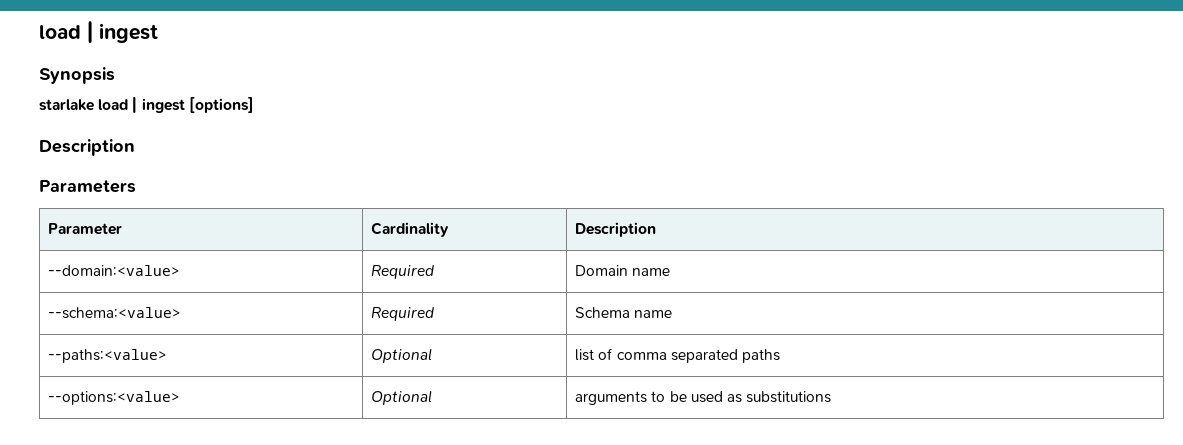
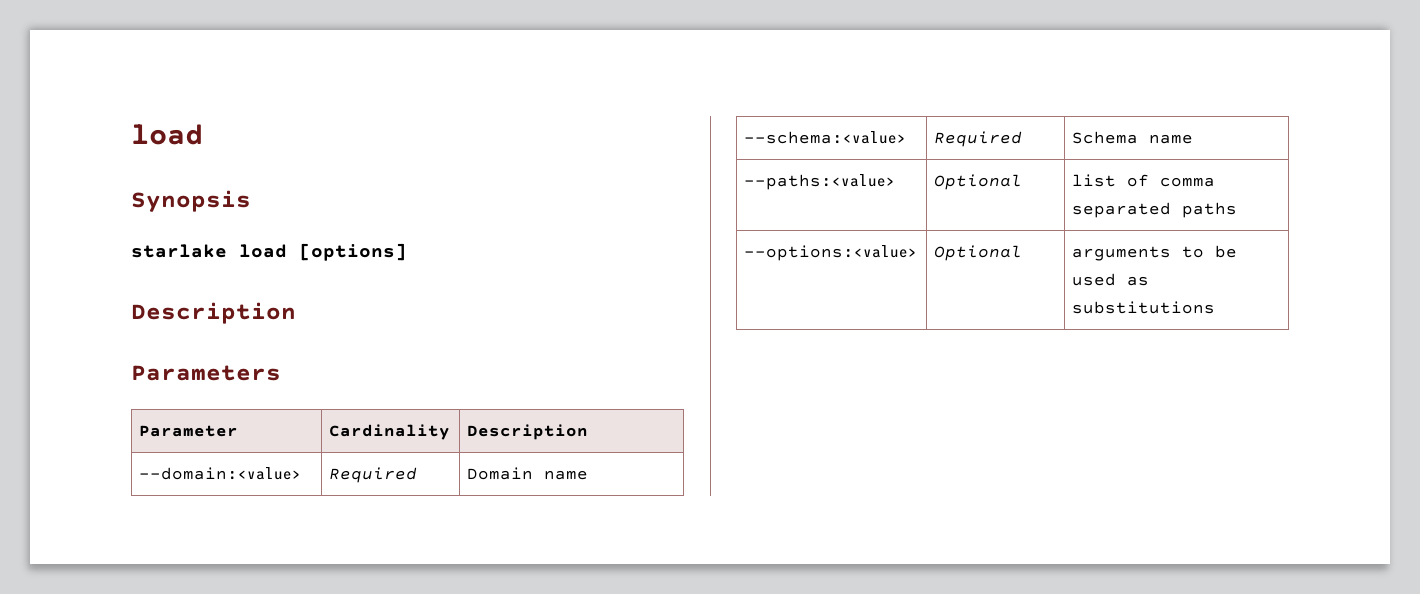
[39,21,158,43] load | ingest -> [131,124,203,145] load
[132,96,185,113] | ingest -> (287, 251) none

